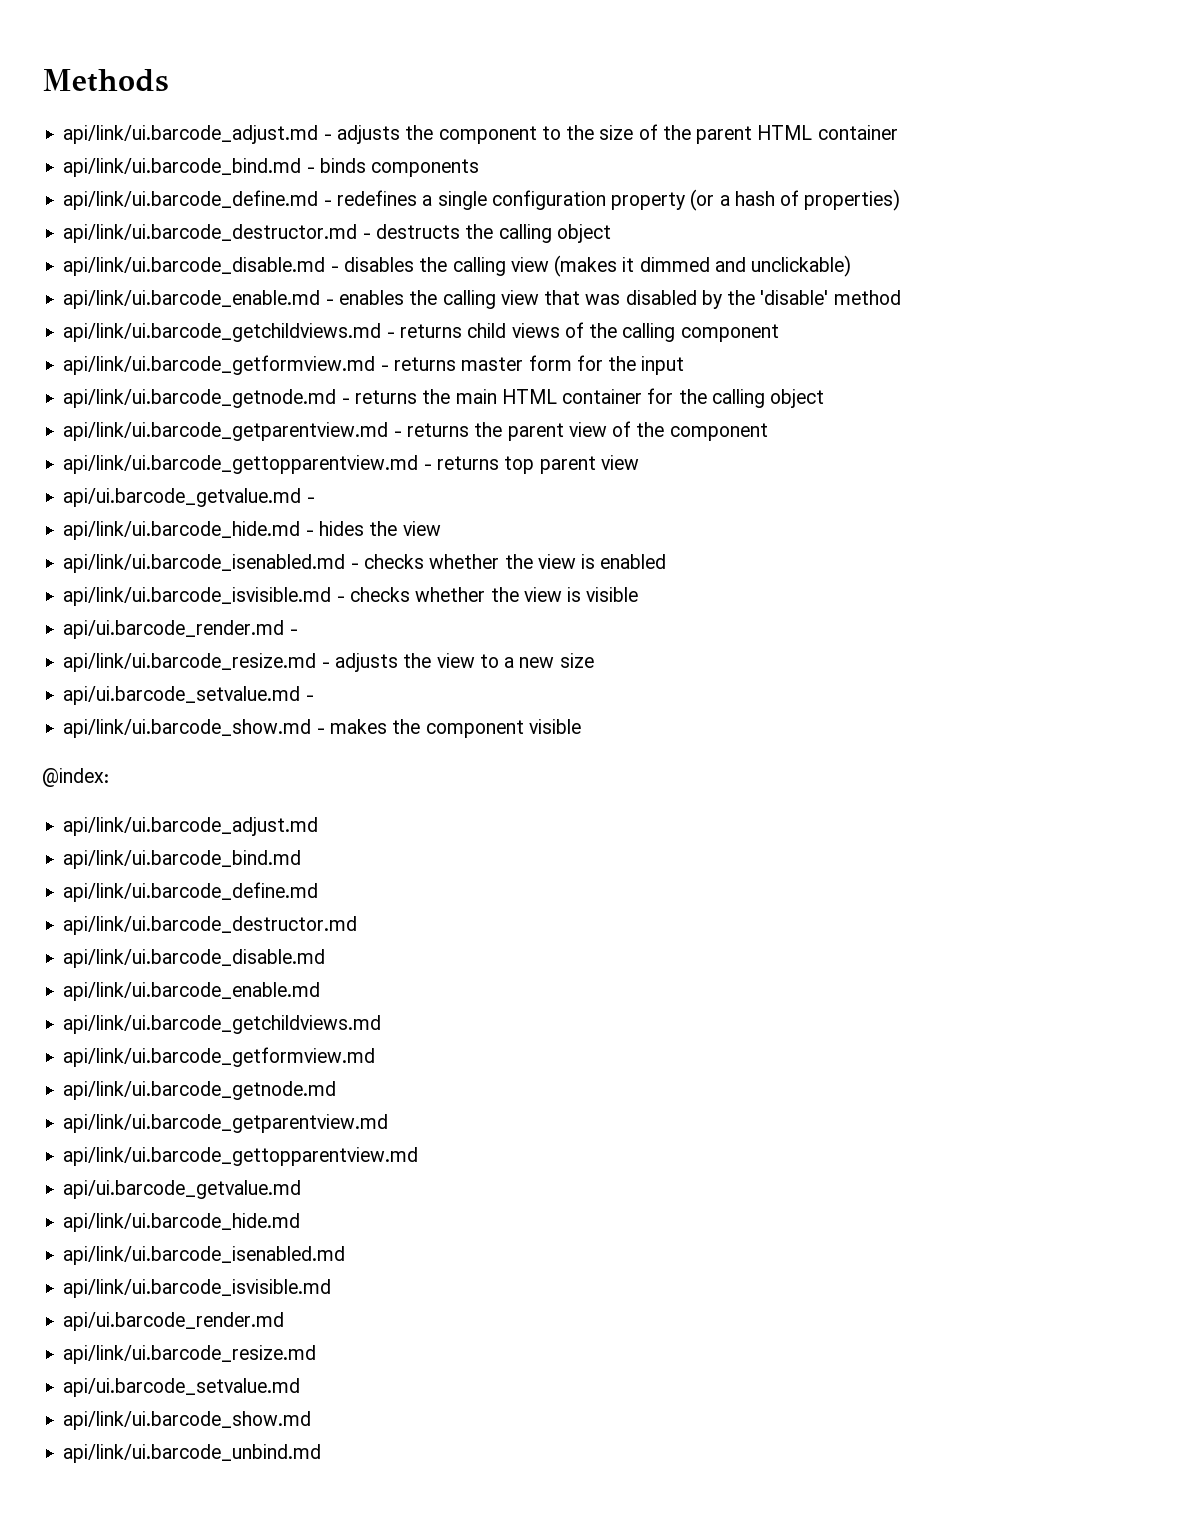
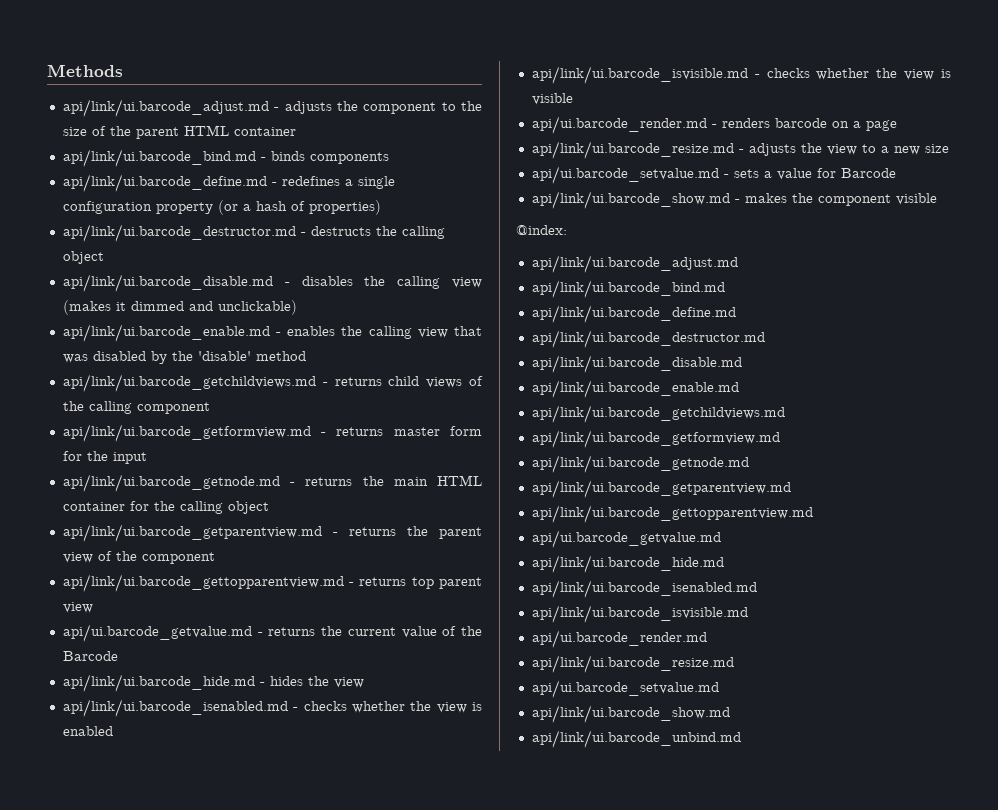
(315, 500) none -> [268,626,483,638] [62,651,118,661] returns the current value of the Barcode
(298, 632) none -> [721,118,897,131] renders barcode on a page
(314, 698) none -> [733,168,896,180] sets a value for Barcode

